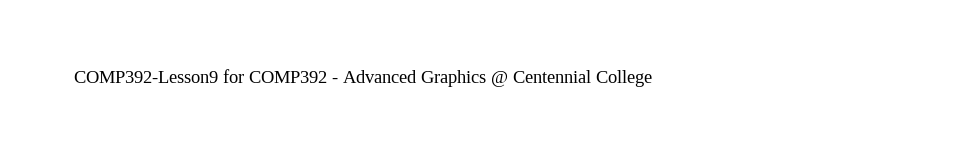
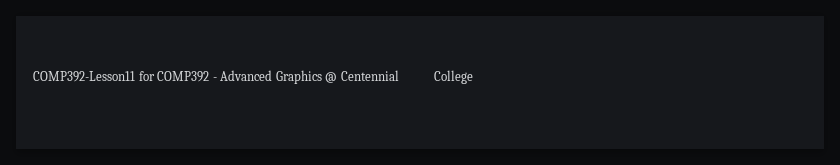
[74,71,218,83] COMP392-Lesson9 -> [33,71,135,82] COMP392-Lesson11

